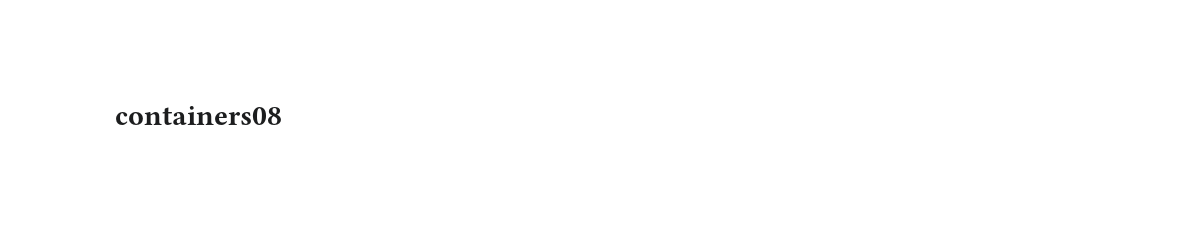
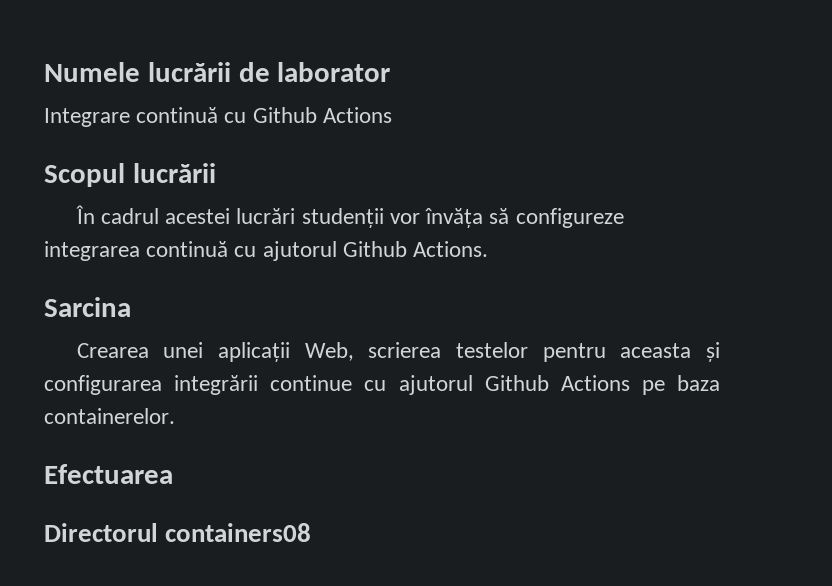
(115, 115) none -> [44,62,391,82] [44,107,392,127] [44,163,216,187] [75,205,624,228] [44,241,489,261] [44,297,131,317] [76,342,720,362] [44,375,720,395] [44,408,175,424] [44,464,173,484] [44,523,158,542] Numele lucrării de laborator // Integrare continuă cu Github Actions // Scopul lucrării // În cadrul acestei lucrări studenții vor învăța să configureze integrarea continuă cu ajutorul Github Actions. // Sarcina // Crearea unei aplicații Web, scrierea testelor pentru aceasta și configurarea integrării continue cu ajutorul Github Actions pe baza containerelor. // Efectuarea // Directorul

